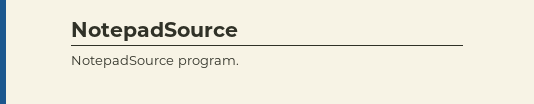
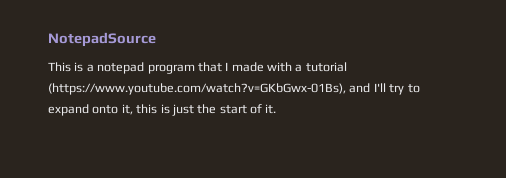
[71,55,239,68] NotepadSource program. -> [48,62,347,74] [48,83,420,95] [48,104,277,116] This is a notepad program that I made with a tutorial (https://www.youtube.com/watch?v=GKbGwx-01Bs), and I'll try to expand onto it, this is just the start of it.

